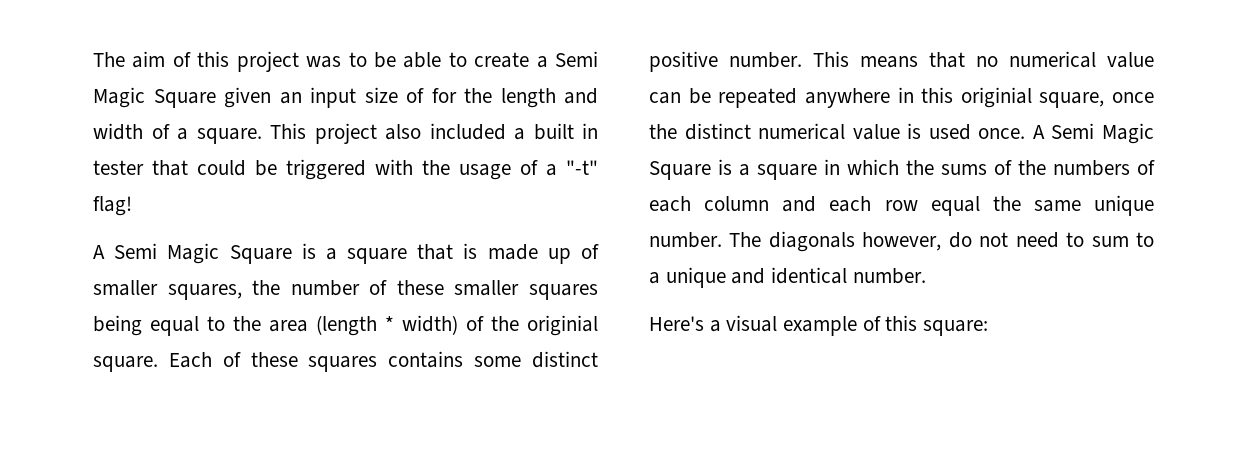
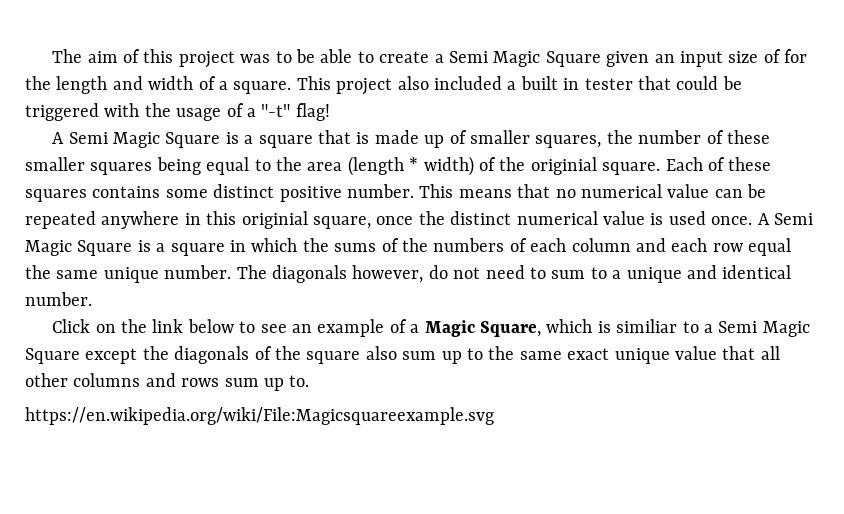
[649,315,989,336] Here's a visual example of this square: -> [52,319,810,337] [25,346,780,364] [25,373,310,391] [25,407,494,425] Click on the link below to see an example of a Magic Square, which is similiar to a Semi Magic Square except the diagonals of the square also sum up to the same exact unique value that all other columns and rows sum up to. // https://en.wikipedia.org/wiki/File:Magicsquareexample.svg

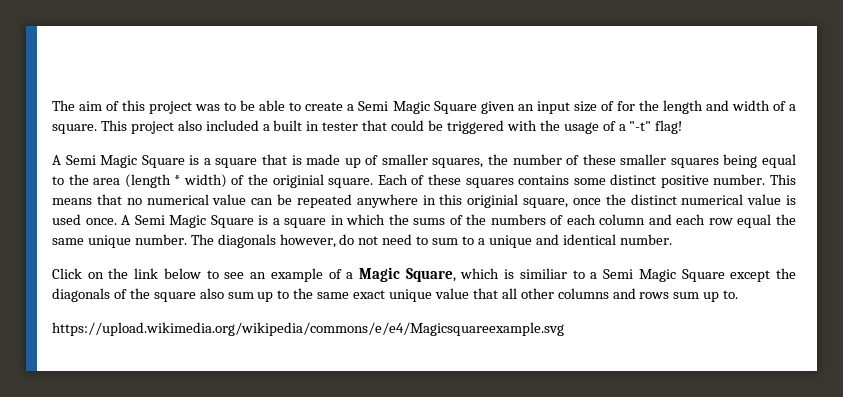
[25,407,494,425] https://en.wikipedia.org/wiki/File:Magicsquareexample.svg -> [52,322,564,336] https://upload.wikimedia.org/wikipedia/commons/e/e4/Magicsquareexample.svg

